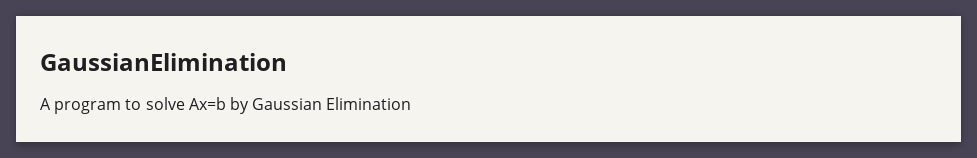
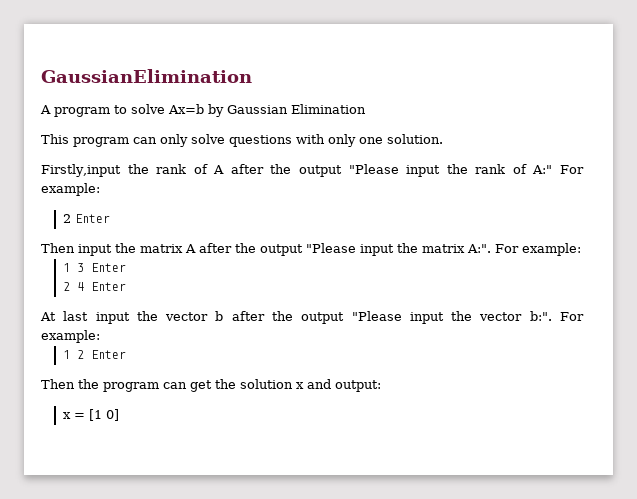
(412, 103) none -> [41,134,443,147] [41,164,585,177] [41,183,100,196] [63,214,111,223] [41,243,581,256] [63,263,127,272] [63,282,127,291] [40,311,584,324] [41,330,100,343] [63,350,127,359] [41,379,381,392] [63,409,120,421] // This program can only solve questions with only one solution. // Firstly,input the rank of A after the output "Please input the rank of A:" For example: // 2 Enter // Then input the matrix A after the output "Please input the matrix A:". For example: // 1 3 Enter // 2 4 Enter // At last input the vector b after the output "Please input the vector b:". For example: // 1 2 Enter // Then the program can get the solution x and output: // x = [1 0]

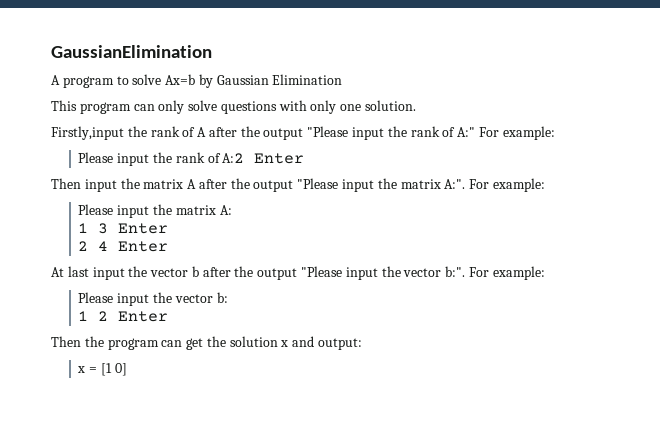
[63,214,72,223] 2 -> [78,152,245,166] Please input the rank of A:2
(581, 249) none -> [78,204,232,218] // Please input the matrix A:
(100, 336) none -> [78,292,228,306] // Please input the vector b:

